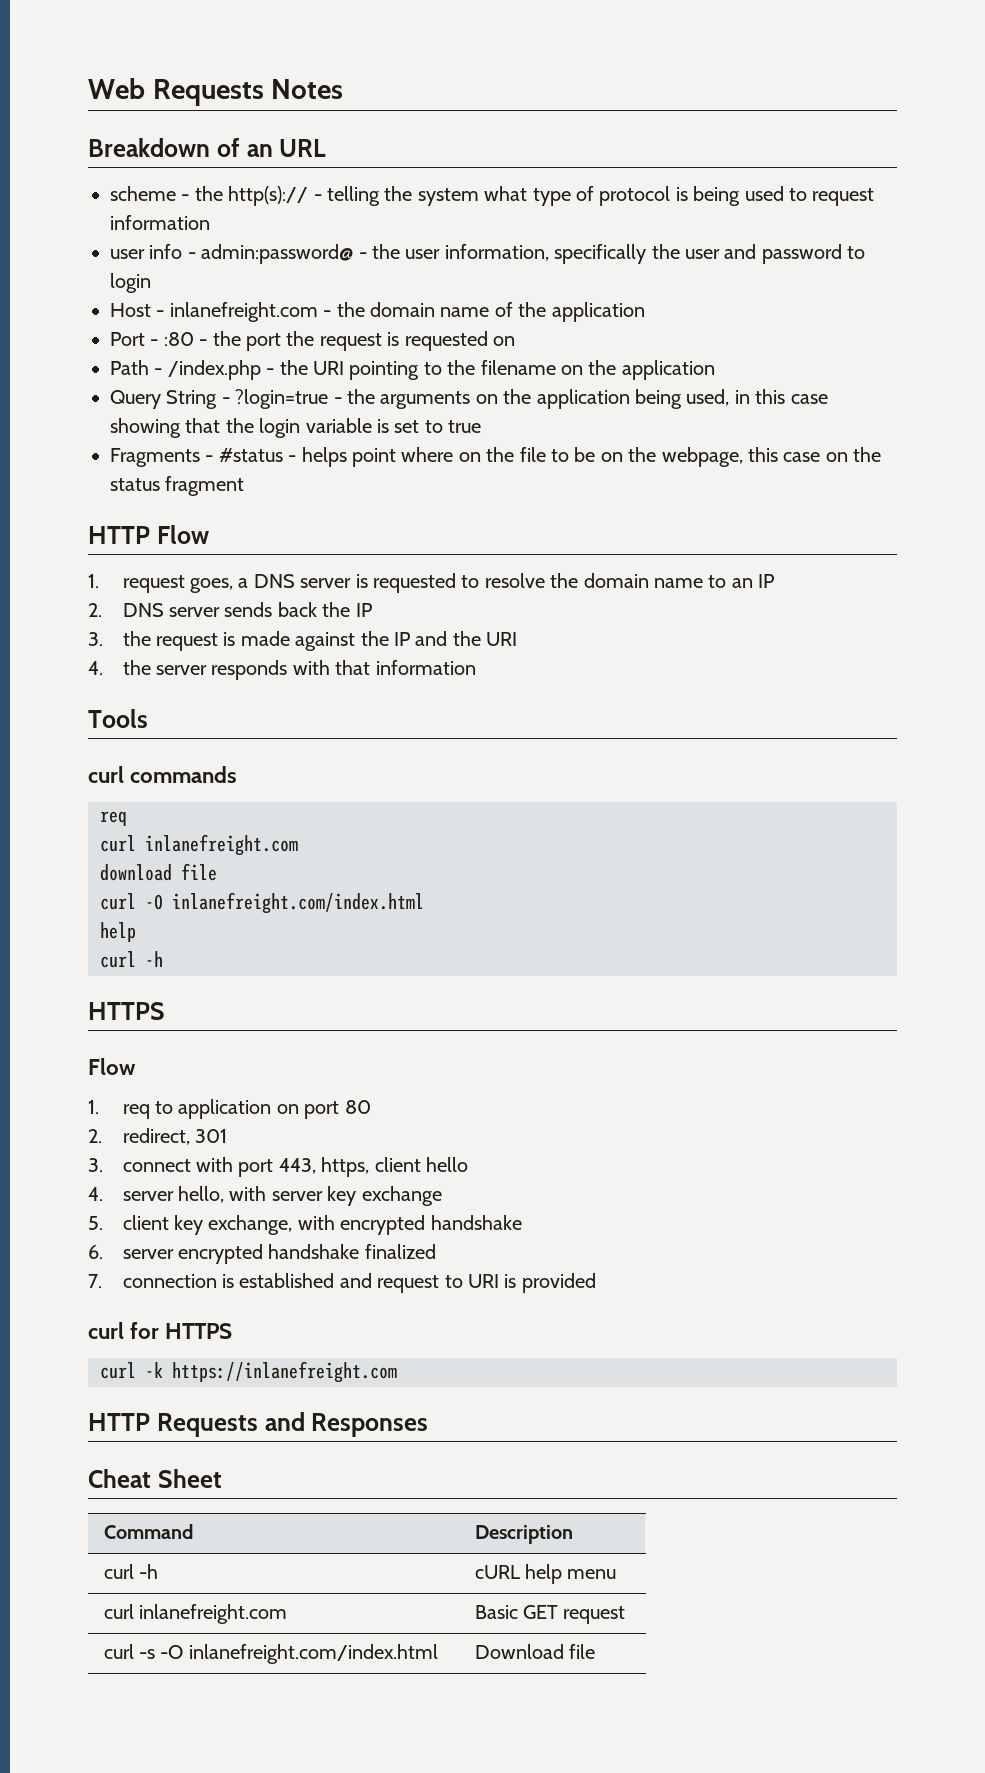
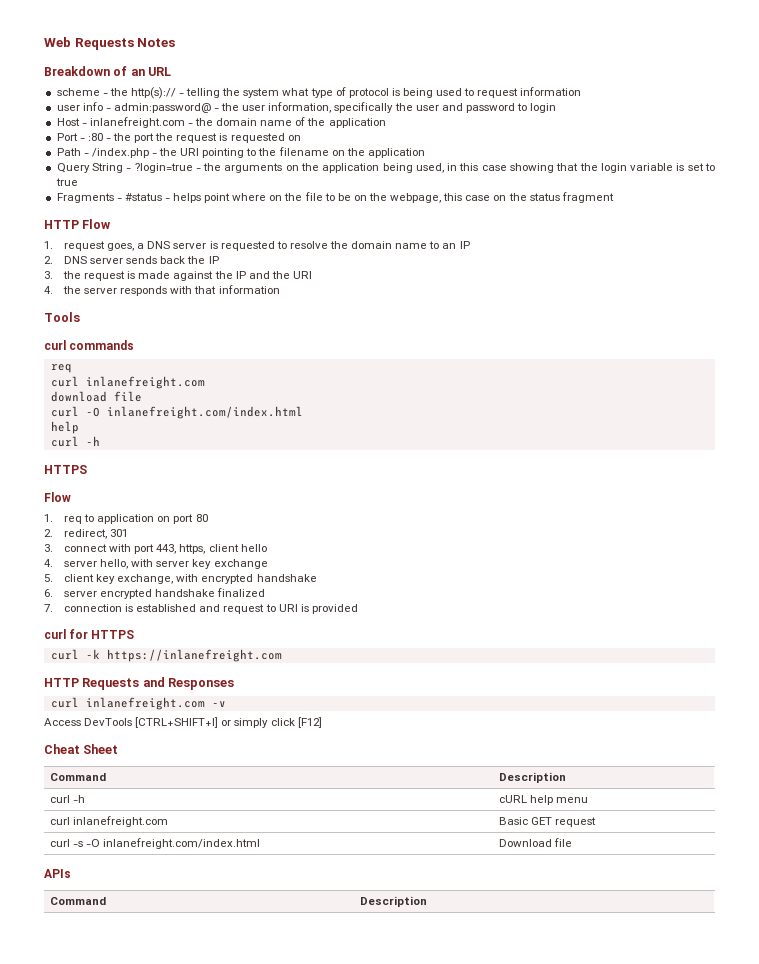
(429, 1425) none -> [50,697,226,710] [44,717,322,728] // curl inlanefreight.com -v // Access DevTools [CTRL+SHIFT+I] or simply click [F12]
(595, 1651) none -> [44,869,71,878] [49,897,106,905] [359,896,427,907] // APIs // Command | Description

